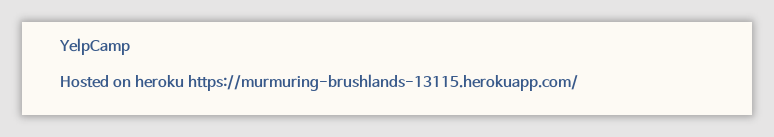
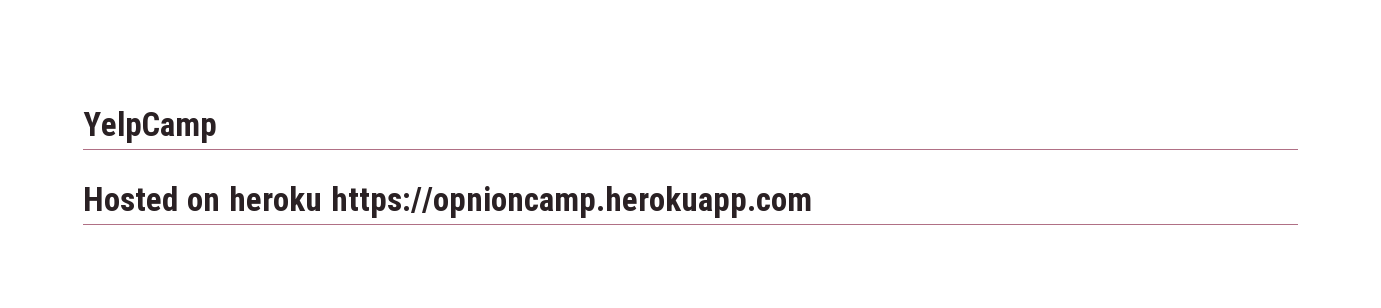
[187,74,578,91] https://murmuring-brushlands-13115.herokuapp.com/ -> [330,186,812,218] https://opnioncamp.herokuapp.com

